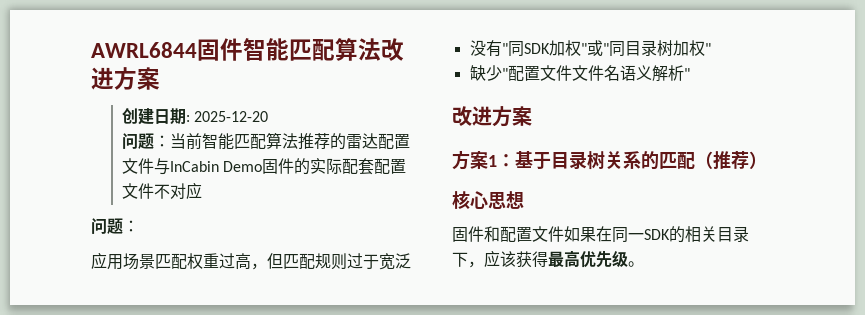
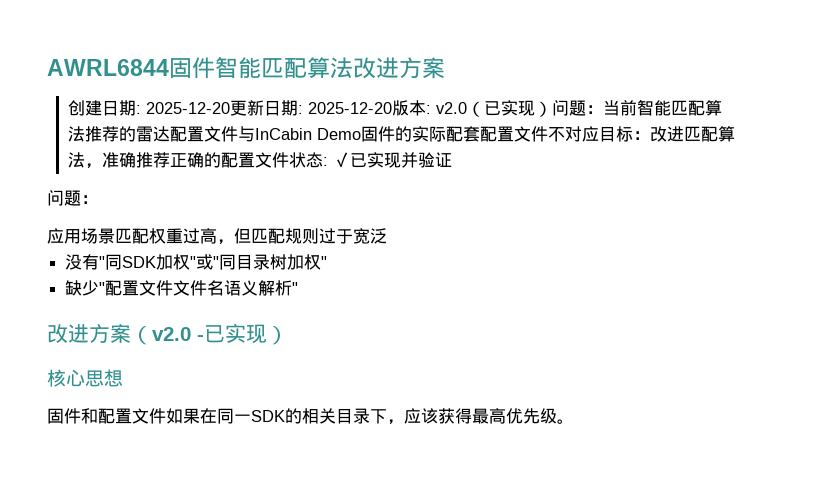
(269, 116) // -> [229,100,552,117] 更新日期: 2025-12-20版本: v2.0（已实现）
(202, 190) none -> [598,126,735,142] [67,152,452,169] 目标：改进匹配算法，准确推荐正确的配置文件状态: ✓已实现并验证
[452,150,749,170] // 方案1：基于目录树关系的匹配（推荐 -> [131,323,267,345] （v2.0 -已实现

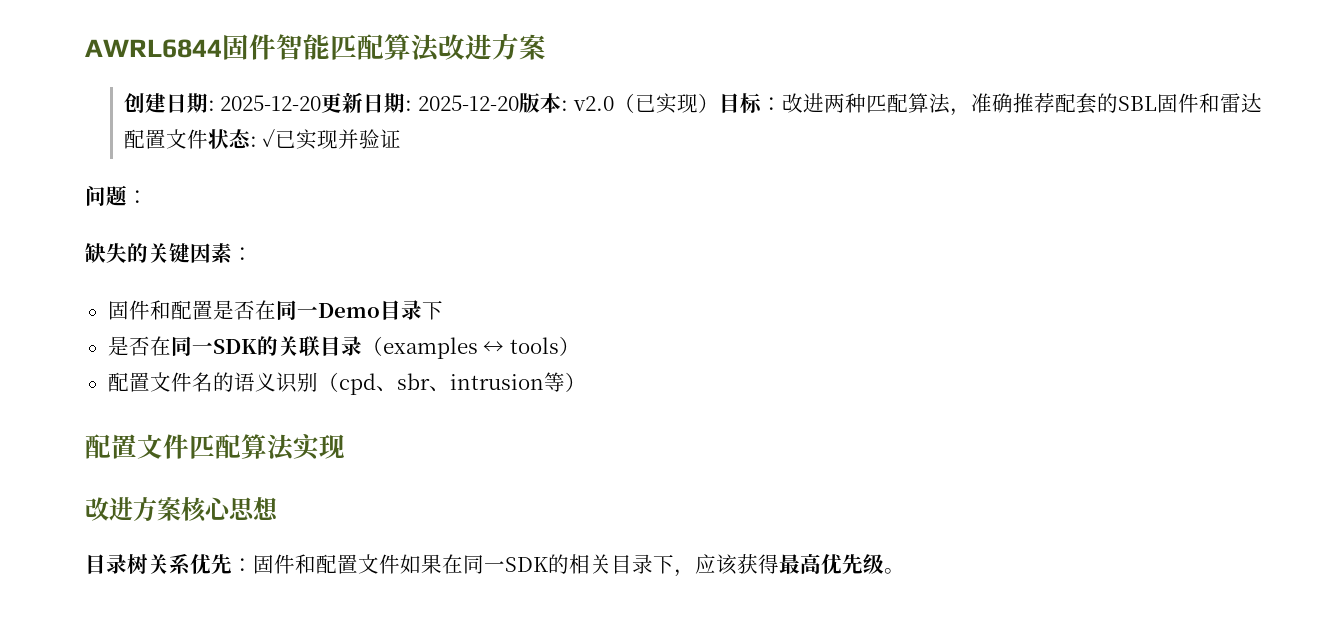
[551,99,722,116] [67,126,599,142] 问题：当前智能匹配算法推荐的雷达配置文件与InCabin Demo固件的实际配套配置文件不对应 -> (719, 103) none
(684, 134) none -> [823,93,866,113] 两种
[169,152,221,168] 正确的 -> [1054,93,1262,114] 配套的SBL固件和雷达
[47,228,387,245] [65,254,328,270] [65,280,299,296] [47,323,288,345] [47,369,123,387] 应用场景匹配权重过高，但匹配规则过于宽泛 // 没有"同SDK加权"或"同目录树加权" // 缺少"配置文件文件名语义解析" // 改进方案（v2.0 -已实现） // 核心思想 // -> [85,243,253,263] [107,300,443,320] [107,336,580,359] [107,372,586,395] [85,434,345,461] [85,497,279,523] [85,553,253,575] 缺失的关键因素： // 固件和配置是否在同一Demo目录下 // 是否在同一SDK的关联目录（examples ↔ tools） // 配置文件名的语义识别（cpd、sbr、intrusion等） // 配置文件匹配算法实现 // 改进方案核心思想 // 目录树关系优先：

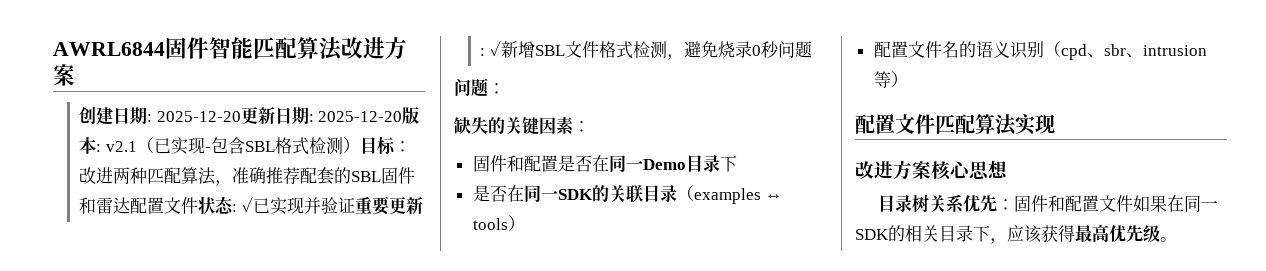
[572,96,614,111] v2.0 -> [105,141,137,152] v2.1
(698, 103) none -> [204,137,343,155] -包含SBL格式检测
(402, 138) none -> [354,196,423,215] [479,41,812,60] 重要更新: ✓新增SBL文件格式检测，避免烧录0秒问题

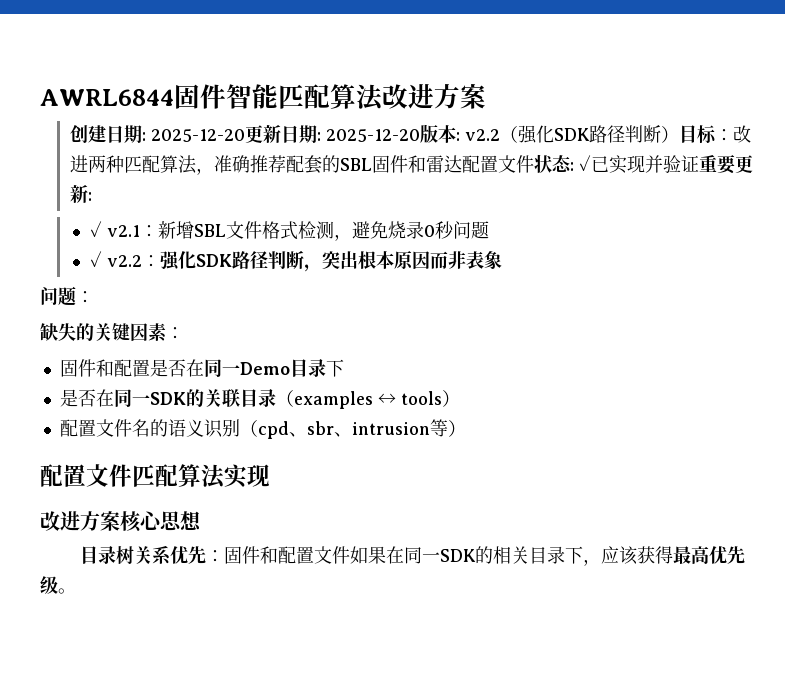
[105,137,343,155] v2.1（已实现-包含SBL格式检测 -> [464,125,661,144] v2.2（强化SDK路径判断
[489,41,501,56] ✓ -> [89,221,158,237] // ✓ v2.1：
(812, 49) none -> [89,250,502,272] // ✓ v2.2：强化SDK路径判断，突出根本原因而非表象

